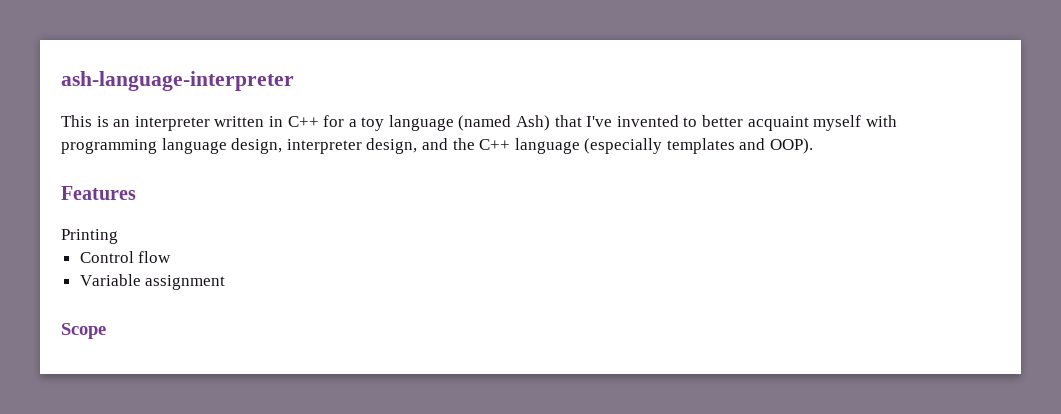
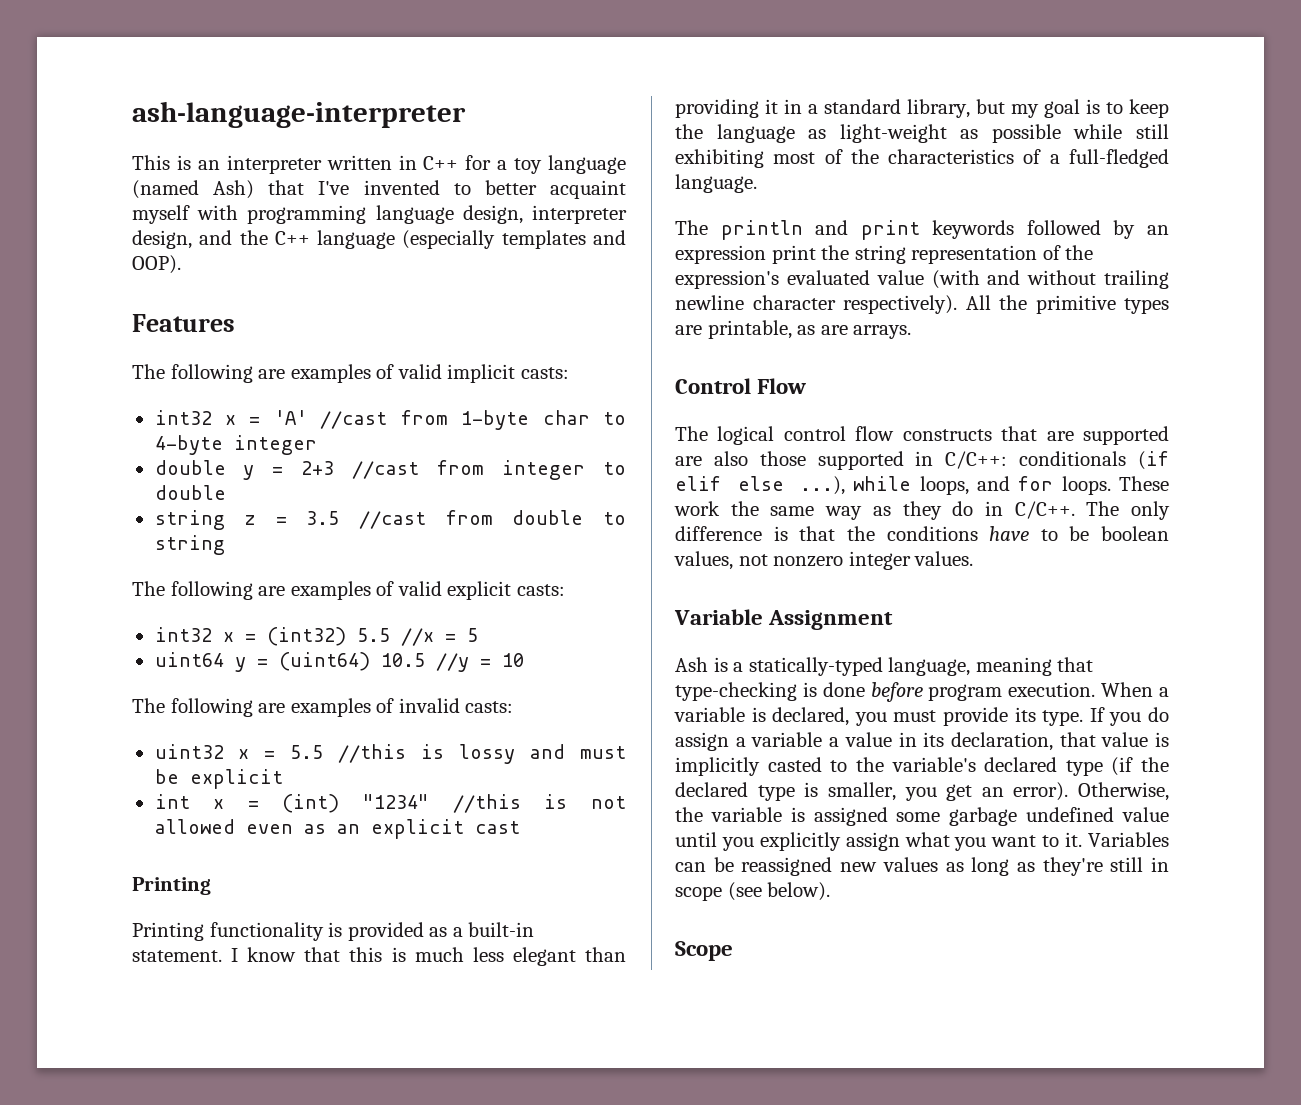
[61,229,118,244] [79,251,172,263] [79,274,226,290] Printing // Control flow // Variable assignment -> [132,364,569,383] [154,410,626,430] [154,435,317,455] [154,460,626,480] [154,485,226,500] [154,510,626,530] [154,535,225,555] [132,581,565,600] [154,627,478,646] [154,652,524,672] [132,698,514,717] [154,744,626,764] [154,769,283,789] [154,794,626,813] [154,819,520,839] [132,877,211,895] [132,922,535,941] [132,947,626,966] [675,99,1169,118] [675,124,1169,143] [675,149,1169,168] [675,174,757,193] [675,220,1169,240] [675,245,1094,264] [675,270,1169,289] [675,295,1169,314] [675,320,912,339] [675,378,807,394] [675,426,1169,445] [675,451,1169,470] [675,476,1169,495] [674,501,1170,520] [675,526,1169,541] [674,551,974,570] [674,609,894,630] [675,657,1094,676] [675,682,1169,702] [674,707,1169,726] [675,732,1169,751] [675,757,1169,776] [675,782,1169,801] [675,807,1169,826] [675,832,1169,851] [675,857,1169,876] [675,882,831,901] The following are examples of valid implicit casts: // int32 x = 'A' //cast from 1-byte char to 4-byte integer // double y = 2+3 //cast from integer to double // string z = 3.5 //cast from double to string // The following are examples of valid explicit casts: // int32 x = (int32) 5.5 //x = 5 // uint64 y = (uint64) 10.5 //y = 10 // The following are examples of invalid casts: // uint32 x = 5.5 //this is lossy and must be explicit // int x = (int) "1234" //this is not allowed even as an explicit cast // Printing // Printing functionality is provided as a built-in statement. I know that this is much less elegant than providing it in a standard library, but my goal is to keep the language as light-weight as possible while still exhibiting most of the characteristics of a full-fledged language. // The println and print keywords followed by an expression print the string representation of the expression's evaluated value (with and without trailing newline character respectively). All the primitive types are printable, as are arrays. // Control Flow // The logical control flow constructs that are supported are also those supported in C/C++: conditionals (if elif else ...), while loops, and for loops. These work the same way as they do in C/C++. The only difference is that the conditions have to be boolean values, not nonzero integer values. // Variable Assignment // Ash is a statically-typed language, meaning that type-checking is done before program execution. When a variable is declared, you must provide its type. If you do assign a variable a value in its declaration, that value is implicitly casted to the variable's declared type (if the declared type is smaller, you get an error). Otherwise, the variable is assigned some garbage undefined value until you explicitly assign what you want to it. Variables can be reassigned new values as long as they're still in scope (see below).

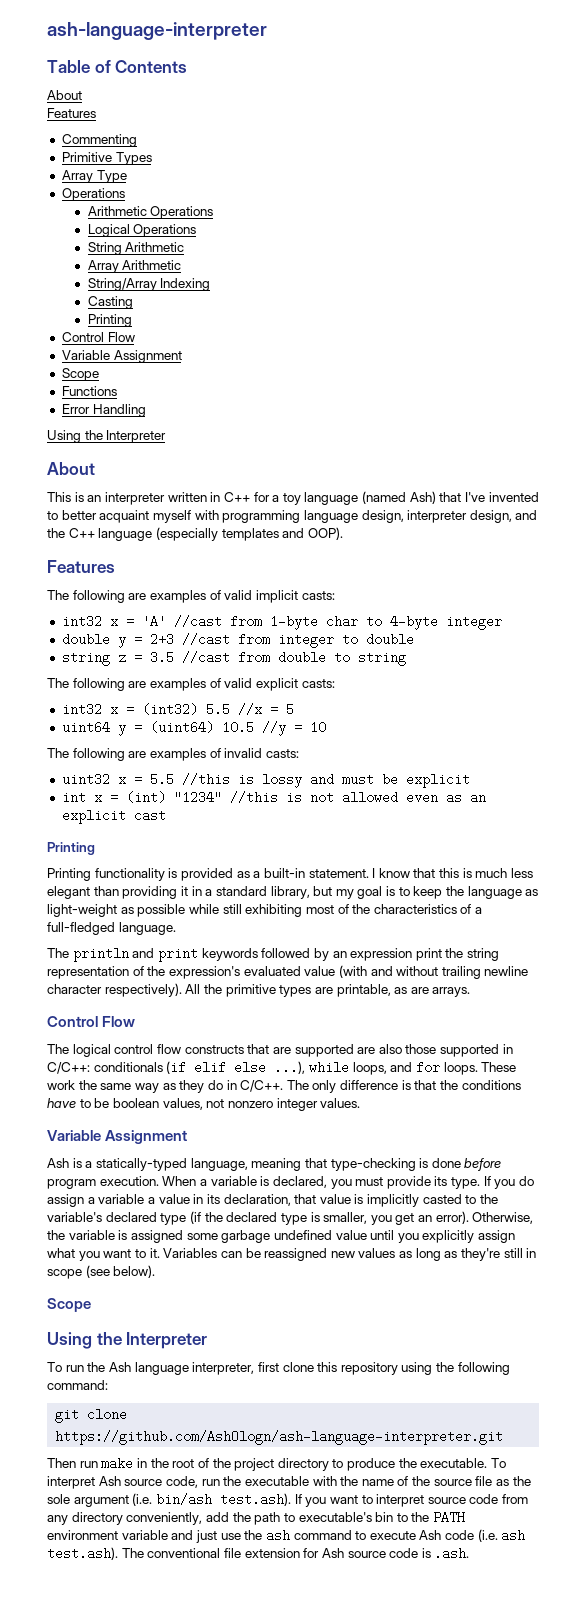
(466, 114) none -> [47,60,188,73] [47,90,82,100] [47,108,96,118] [61,134,137,147] [61,152,152,165] [61,170,127,183] [61,188,125,201] [87,206,214,219] [87,224,197,237] [87,242,185,255] [87,260,182,273] [87,278,211,291] [87,296,133,309] [87,314,132,327] [61,332,135,342] [61,350,182,363] [61,368,99,381] [61,386,117,396] [61,404,146,417] [47,430,167,443] [47,462,95,475] // Table of Contents // About // Features // Commenting // Primitive Types // Array Type // Operations // Arithmetic Operations // Logical Operations // String Arithmetic // Array Arithmetic // String/Array Indexing // Casting // Printing // Control Flow // Variable Assignment // Scope // Functions // Error Handling // Using the Interpreter // About
(733, 951) none -> [47,1332,208,1349] [47,1362,510,1375] [47,1380,108,1390] [55,1408,128,1423] [55,1430,504,1445] [47,1457,507,1471] [47,1476,531,1489] [47,1493,529,1507] [47,1511,466,1525] [47,1529,526,1543] [47,1547,470,1560] // Using the Interpreter // To run the Ash language interpreter, first clone this repository using the following command: // git clone https://github.com/AshOlogn/ash-language-interpreter.git // Then run make in the root of the project directory to produce the executable. To interpret Ash source code, run the executable with the name of the source file as the sole argument (i.e. bin/ash test.ash). If you want to interpret source code from any directory conveniently, add the path to executable's bin to the PATH environment variable and just use the ash command to execute Ash code (i.e. ash test.ash). The conventional file extension for Ash source code is .ash.

